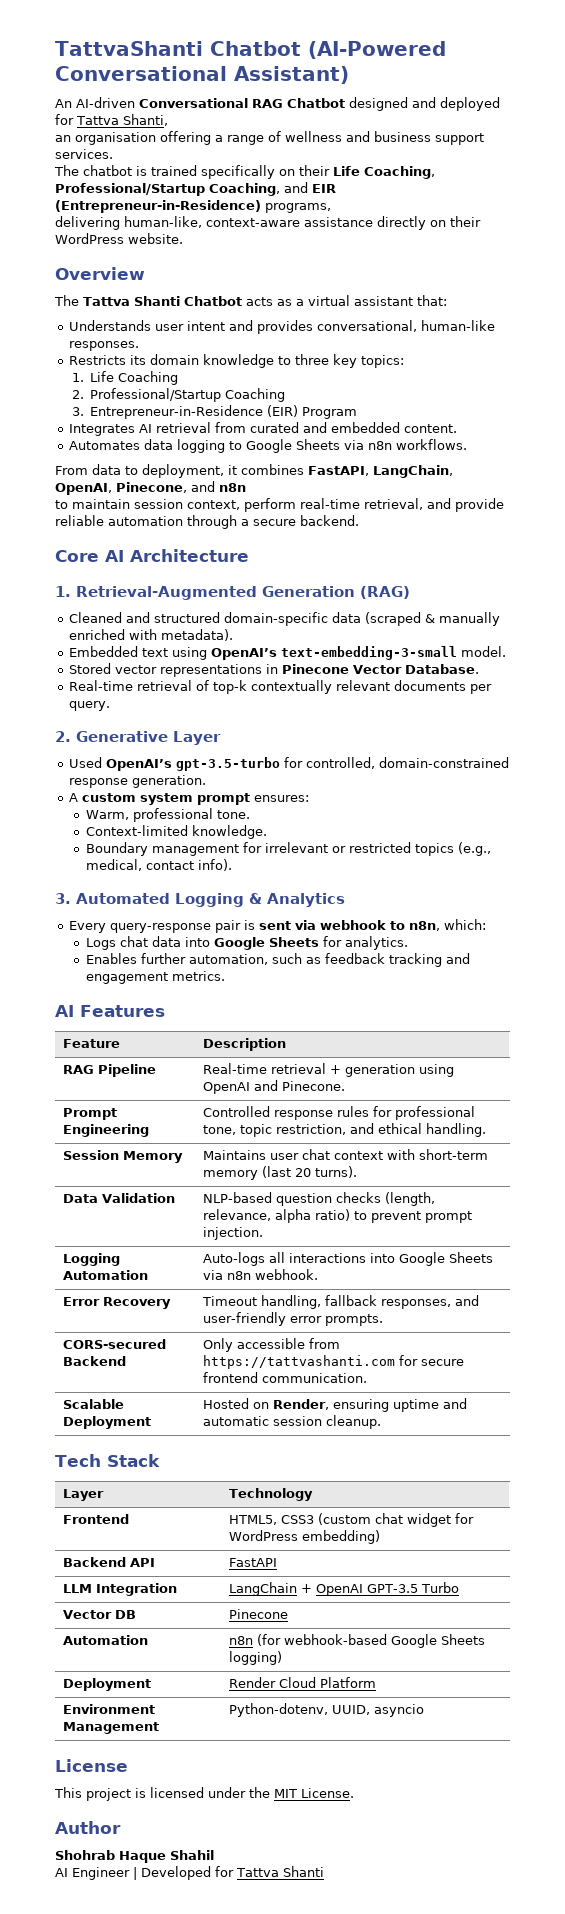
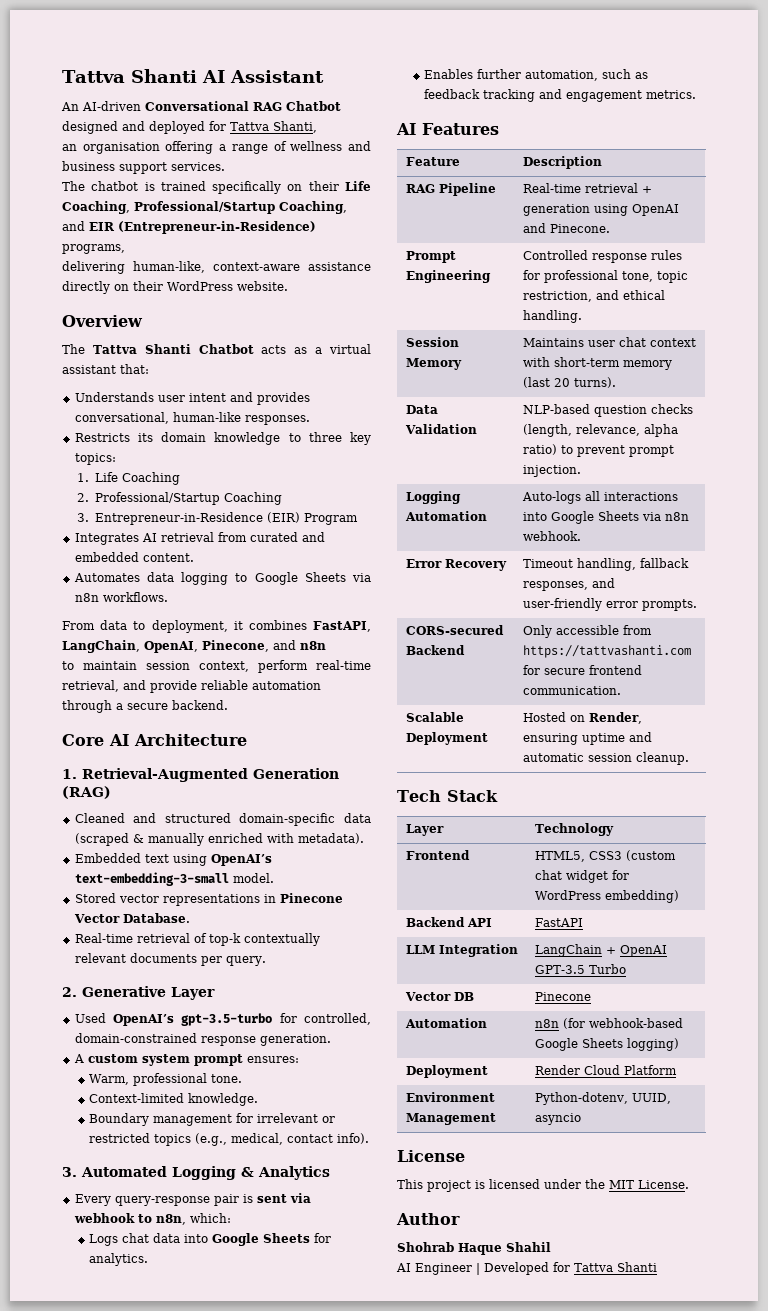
[55,41,446,59] [55,66,349,84] TattvaShanti Chatbot (AI-Powered Conversational Assistant) -> [62,69,324,83] Tattva Shanti AI Assistant

